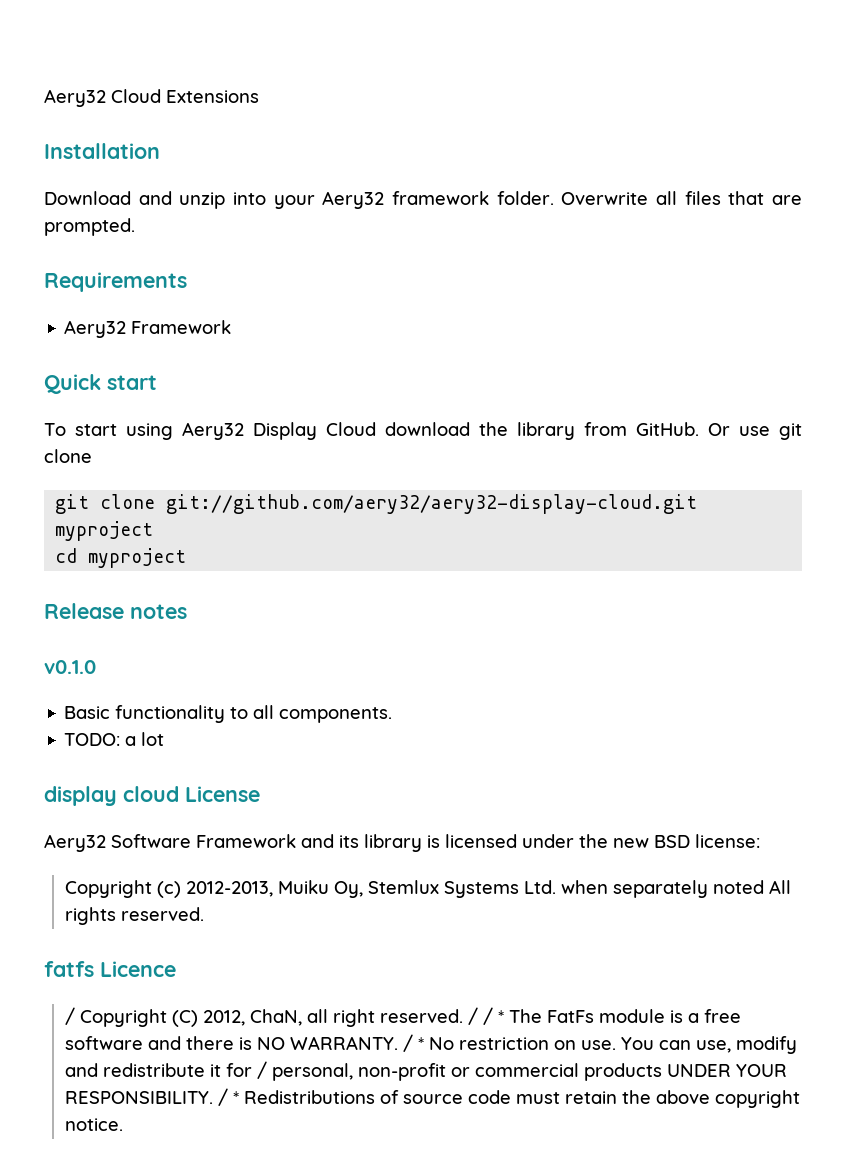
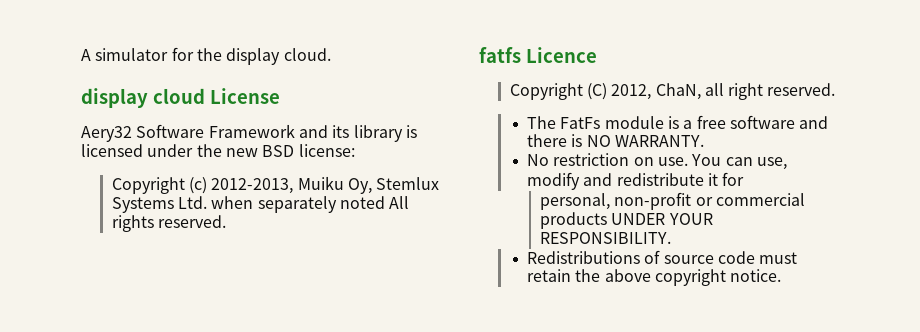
[44,89,259,107] [44,143,160,159] [44,191,802,209] [44,218,135,236] [44,272,187,292] [64,320,232,338] [44,374,157,394] [44,422,802,440] [44,449,92,463] [55,494,698,514] [55,521,154,541] [55,548,187,568] [44,603,187,619] [44,660,96,674] [64,705,393,723] [64,732,165,746] Aery32 Cloud Extensions // Installation // Download and unzip into your Aery32 framework folder. Overwrite all files that are prompted. // Requirements // Aery32 Framework // Quick start // To start using Aery32 Display Cloud download the library from GitHub. Or use git clone // git clone git://github.com/aery32/aery32-display-cloud.git myproject // cd myproject // Release notes // v0.1.0 // Basic functionality to all components. // TODO: a lot -> [81,47,331,65] A simulator for the display cloud.
[64,1007,75,1025] / -> (597, 55) none
[467,1007,504,1025] / / * -> (836, 89) //
[402,1034,424,1052] / * -> (705, 141) //
[256,1061,267,1079] / -> (745, 179) //
[217,1088,239,1106] / * -> (672, 238) //

